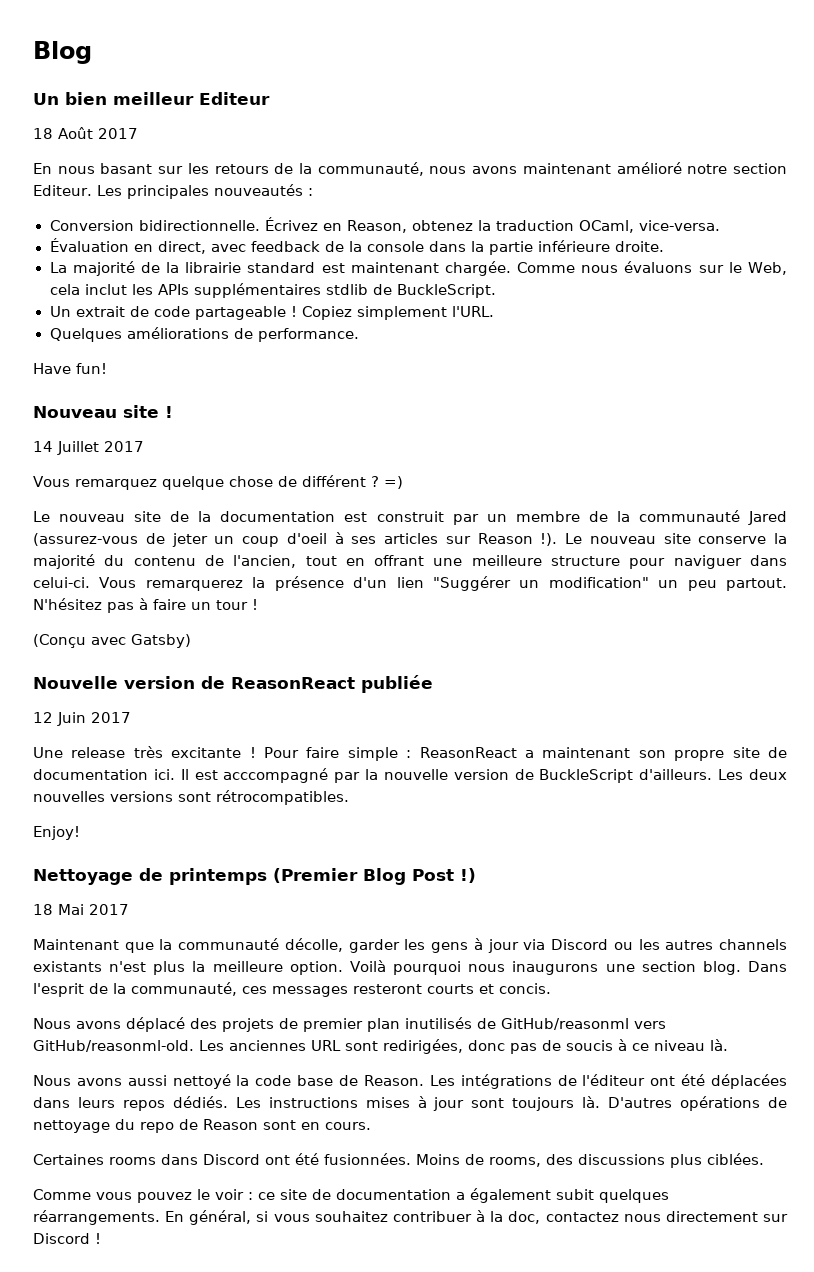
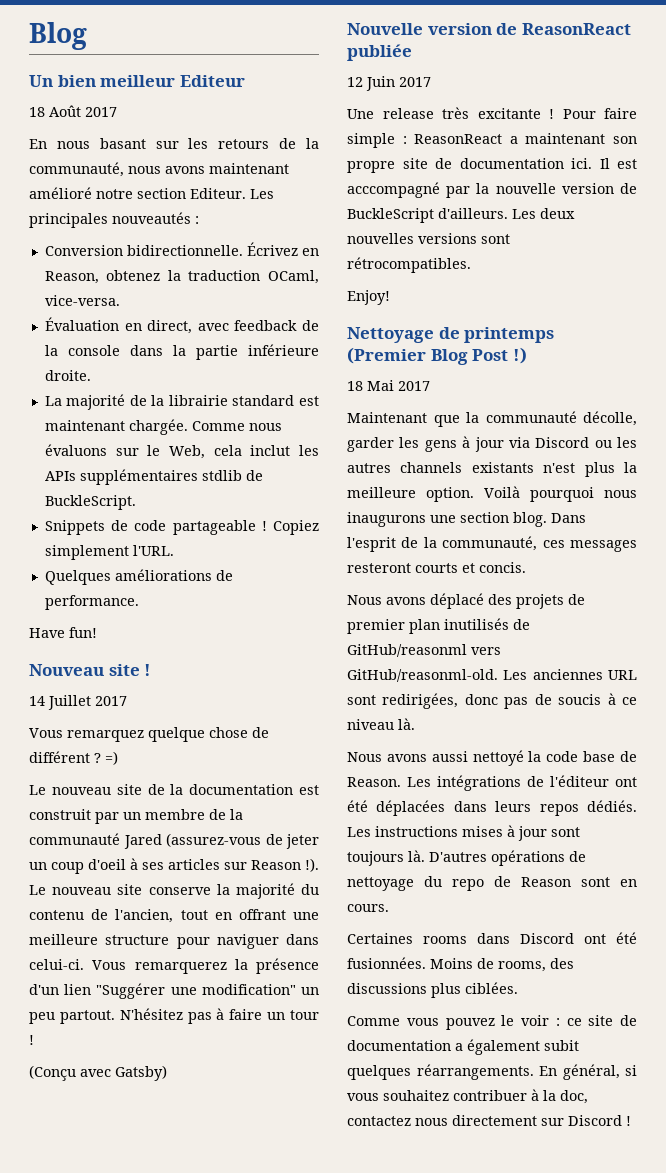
[49,306,125,317] Un extrait -> [44,520,105,535] Snippets
[519,580,540,588] un -> [170,987,197,995] une

